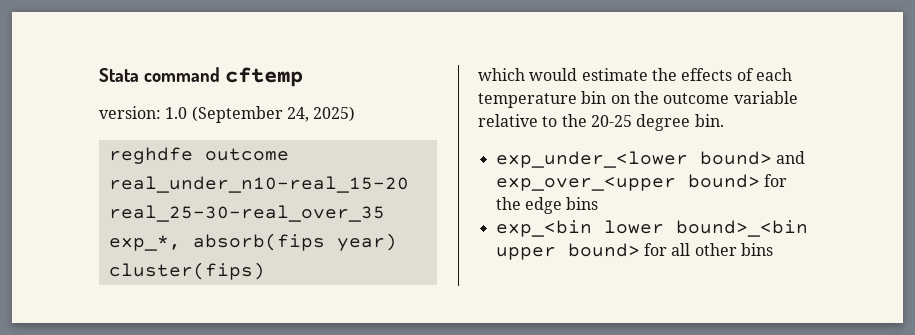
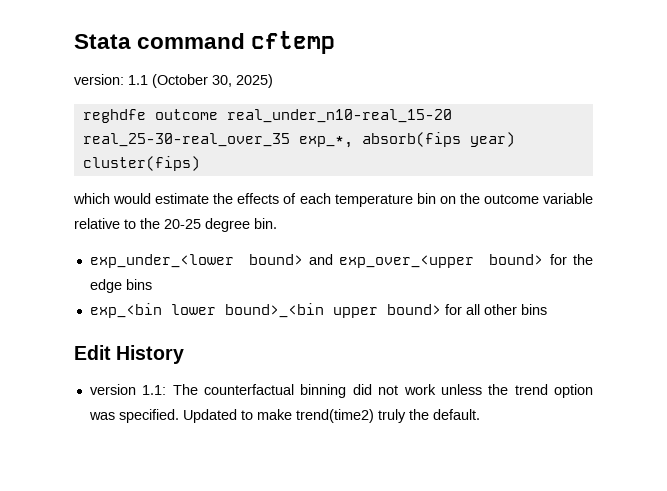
[165,106,309,123] 1.0 (September 24, -> [128,74,232,88] 1.1 (October 30,
(773, 249) none -> [74,345,185,364] [89,384,593,398] [88,409,480,423] // Edit History // version 1.1: The counterfactual binning did not work unless the trend option was specified. Updated to make trend(time2) truly the default.

